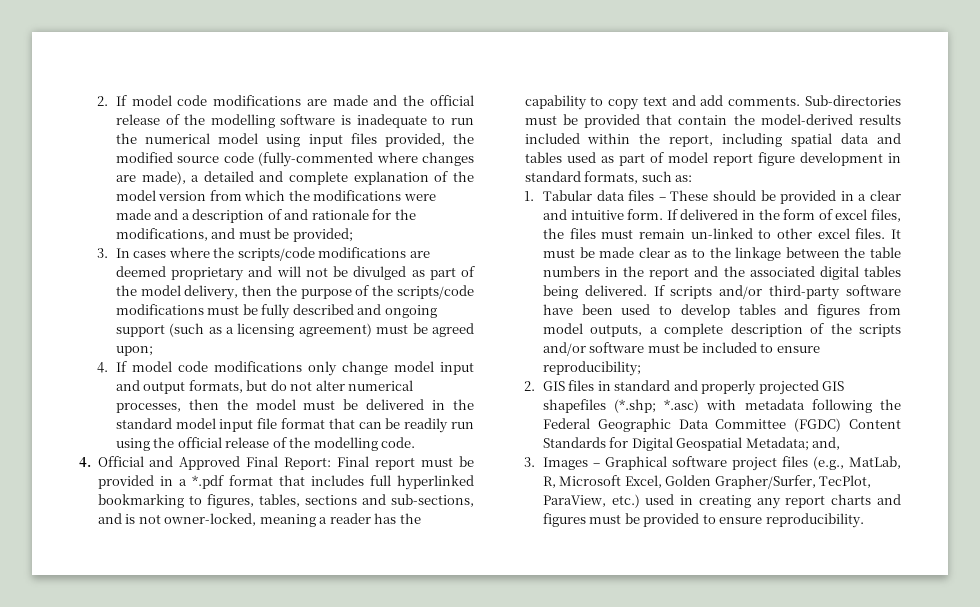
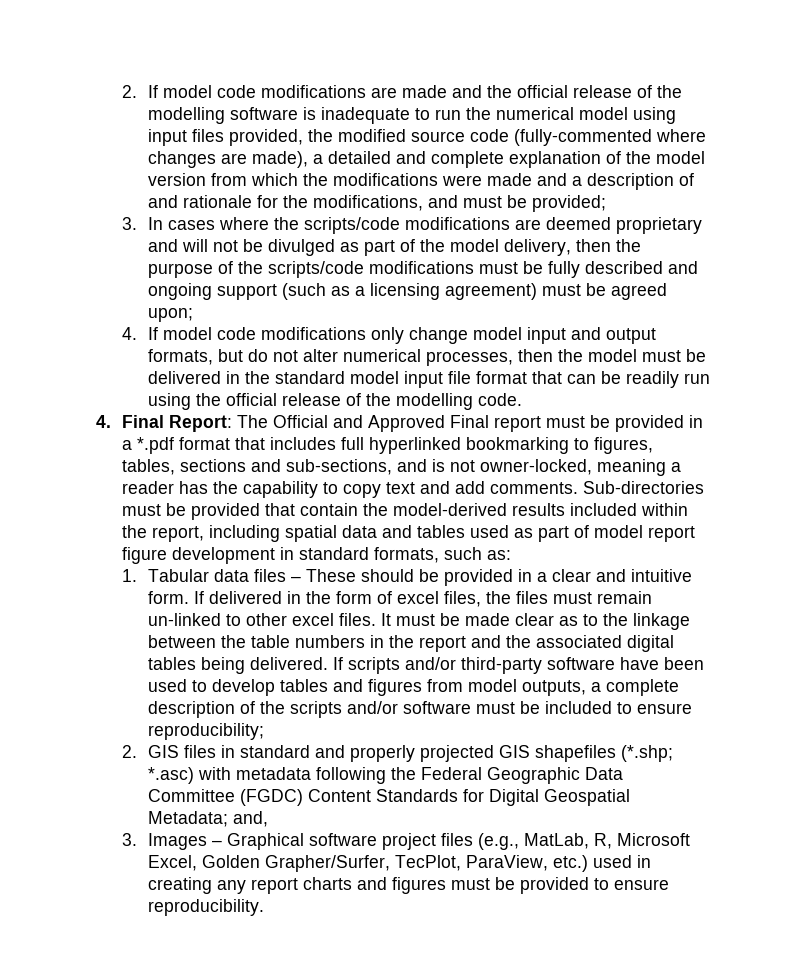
(91, 462) none -> [121,415,268,432] Final Report: The
[284,456,370,470] Report: Final -> (489, 421) none

